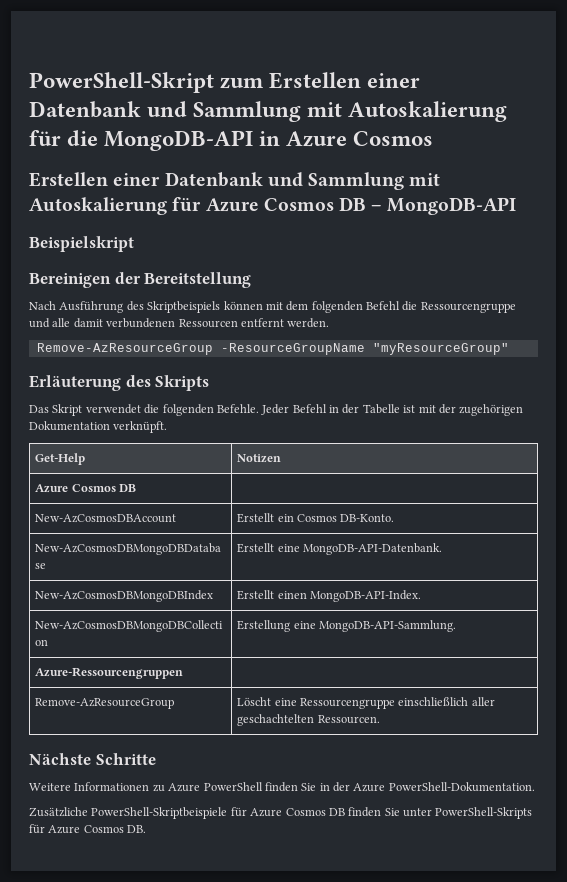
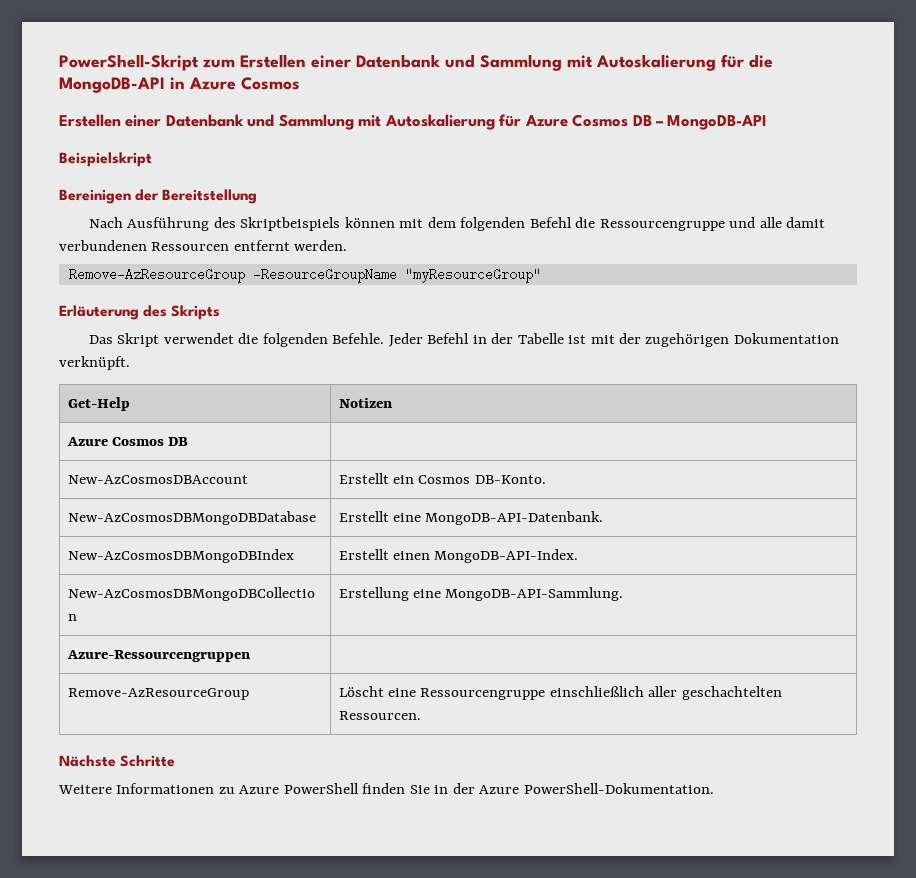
[29,807,533,819] [29,824,147,834] // Zusätzliche PowerShell-Skriptbeispiele für Azure Cosmos DB finden Sie unter PowerShell-Skripts für Azure Cosmos DB. -> (714, 788) none

